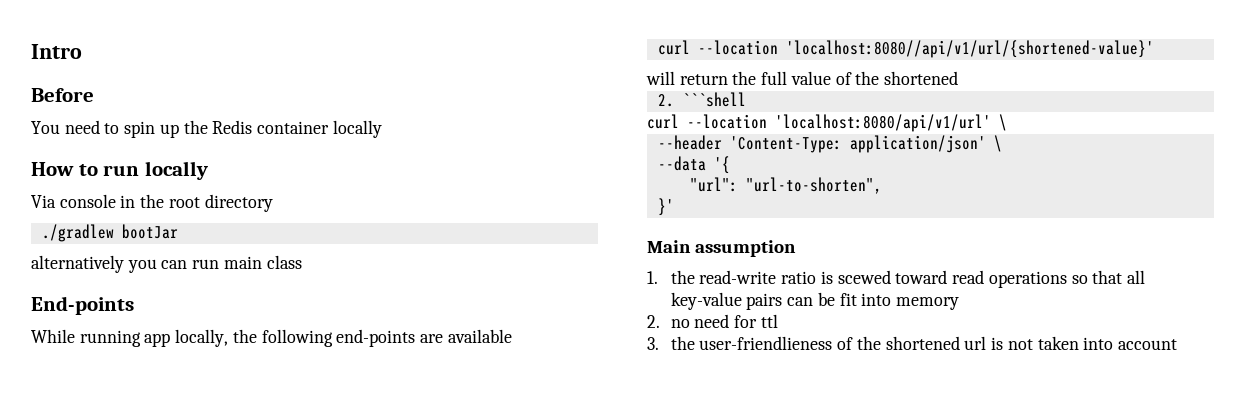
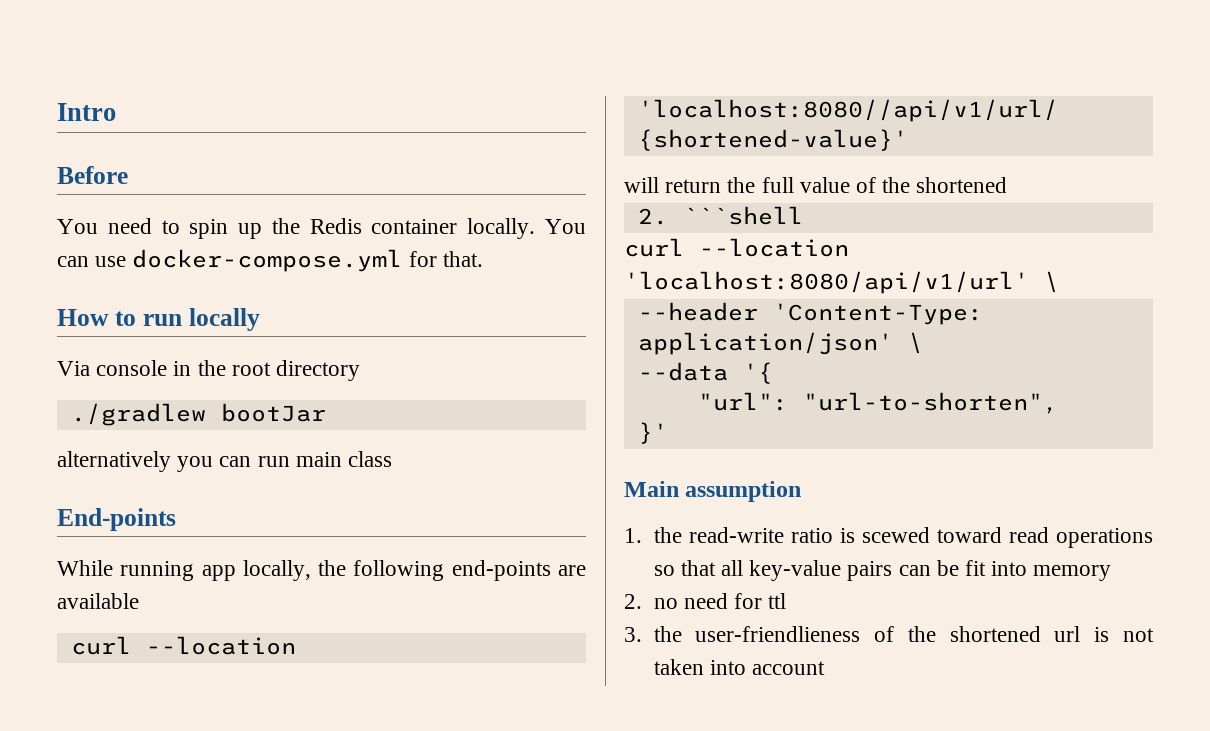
[332,120,382,138] locally -> [467,218,586,239] [57,249,483,272] locally. You can use docker-compose.yml for that.

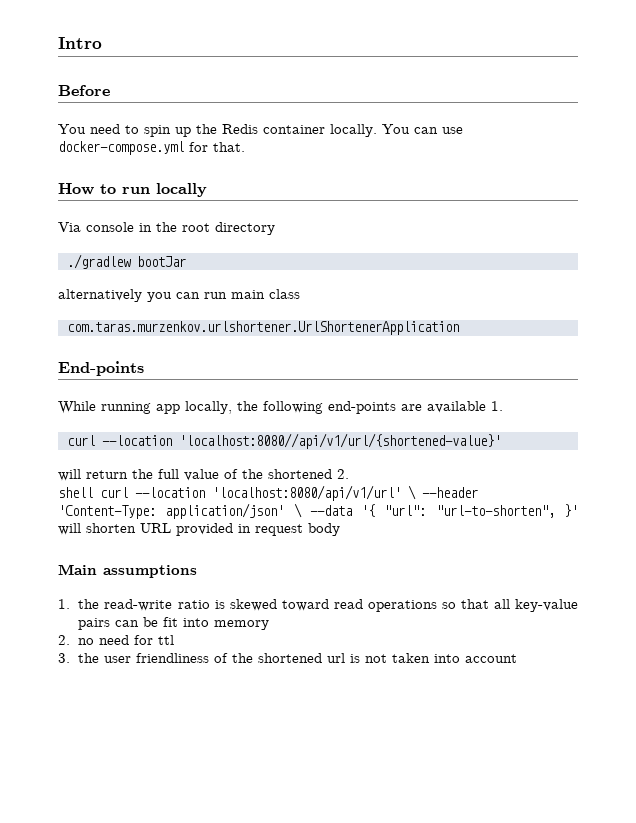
(393, 459) none -> [66,321,459,335] // com.taras.murzenkov.urlshortener.UrlShortenerApplication
(139, 601) none -> [491,401,503,411] 1.
[637,206,803,225] // 2. ```shell // -> [337,469,349,479] [58,487,93,498] 2. // shell
(1059, 282) // -> (416, 492) none
(923, 343) // -> (302, 510) none
(773, 373) // -> (376, 510) none
(1058, 403) // -> (555, 511) none
(668, 433) none -> [58,523,340,536] will shorten URL provided in request body
[685,481,802,502] assumption -> [103,565,197,578] assumptions
[861,527,930,543] scewed -> [229,599,277,611] skewed
[695,626,861,642] user-friendlieness -> [104,653,210,663] user friendliness

